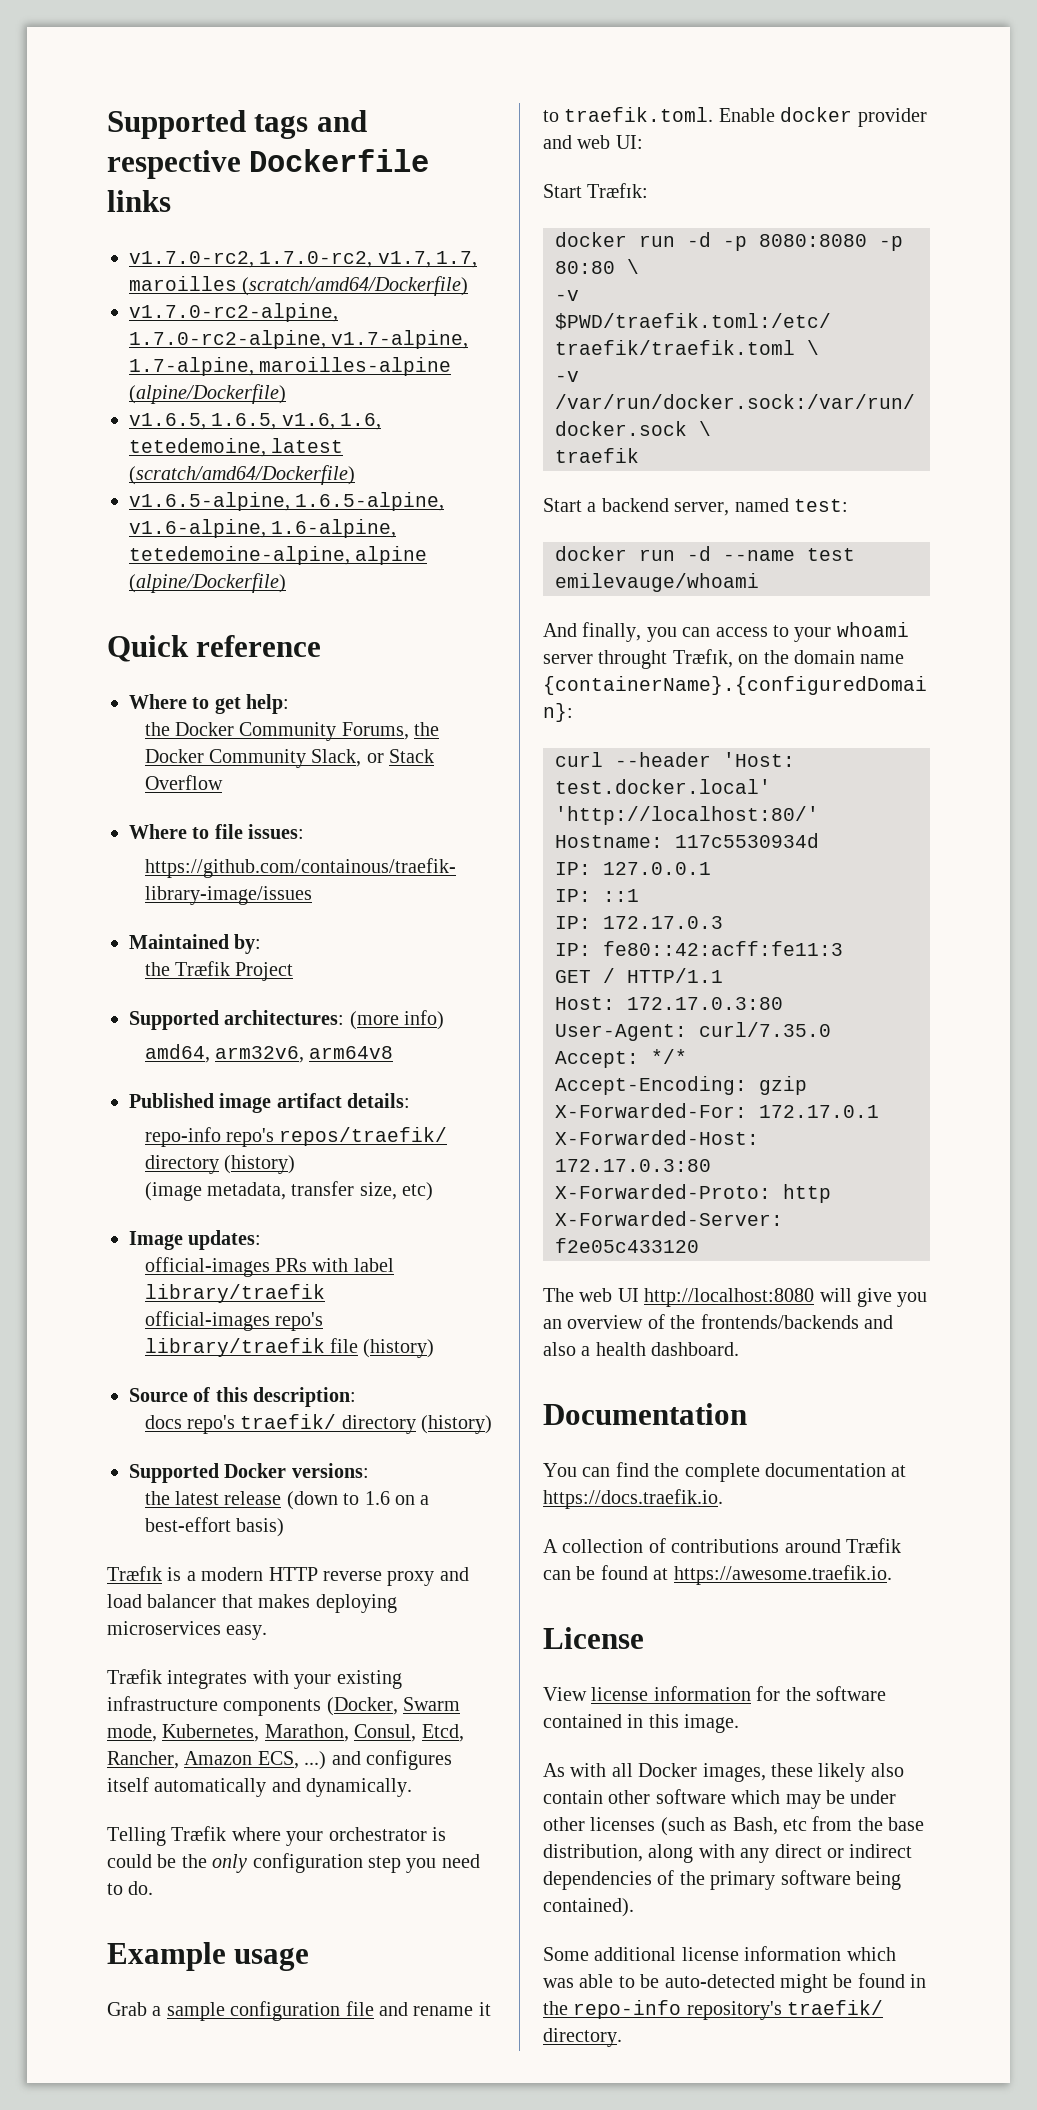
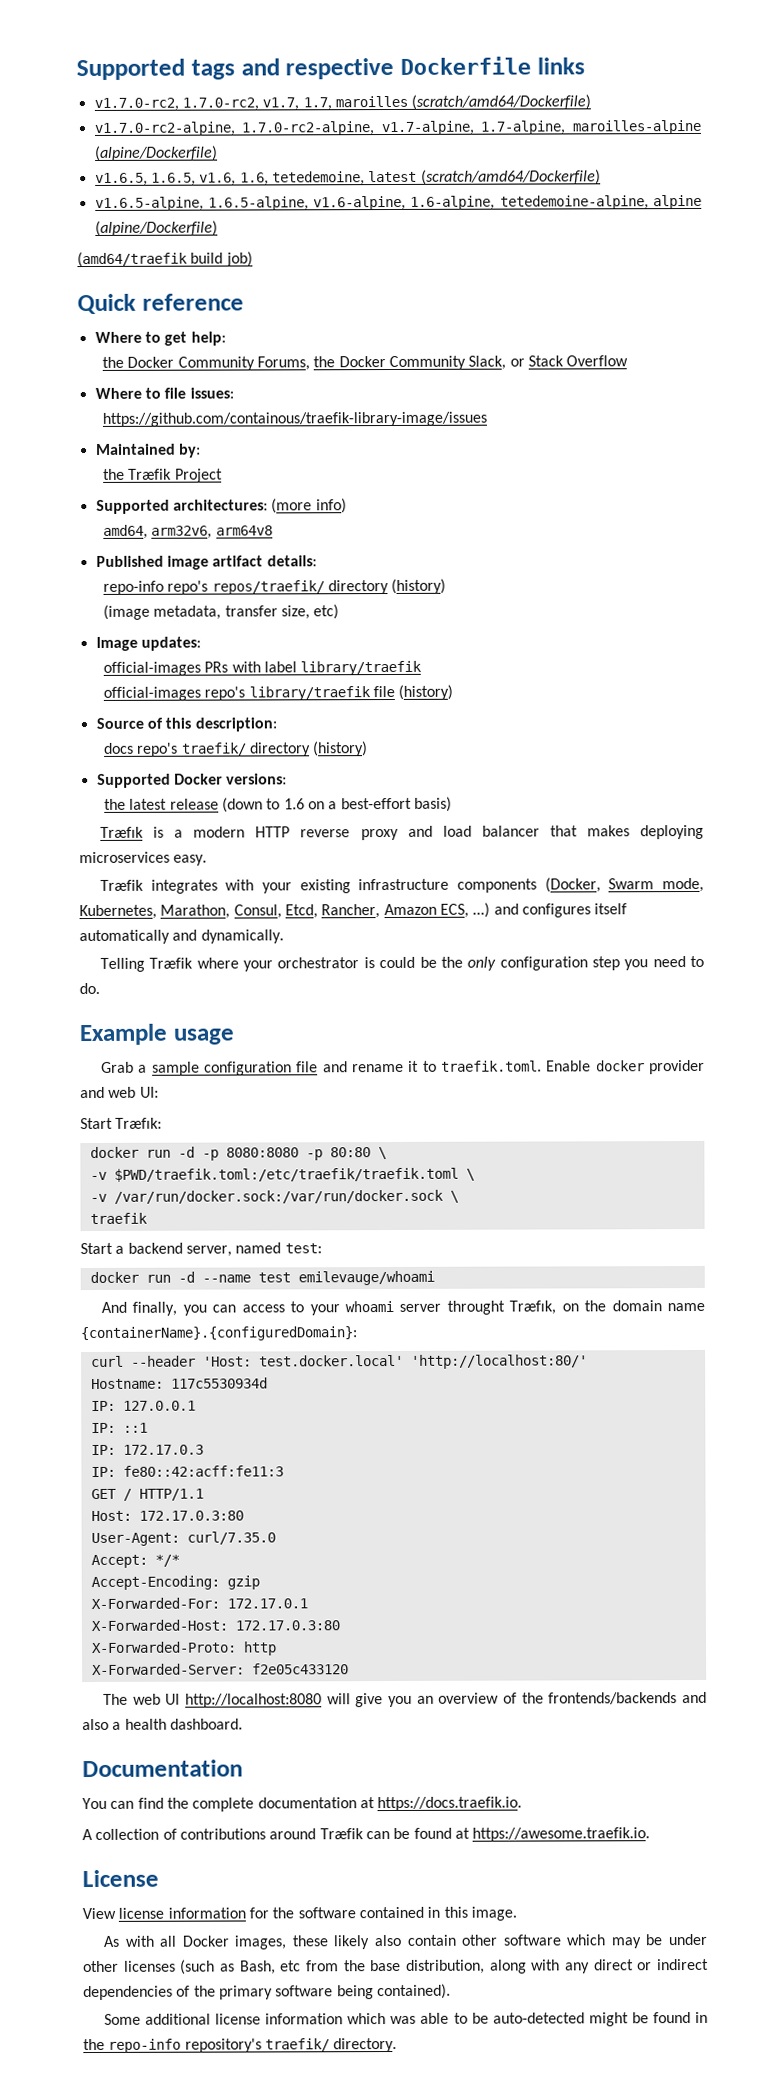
(286, 583) none -> [77,251,253,268] // (amd64/traefik build job)

